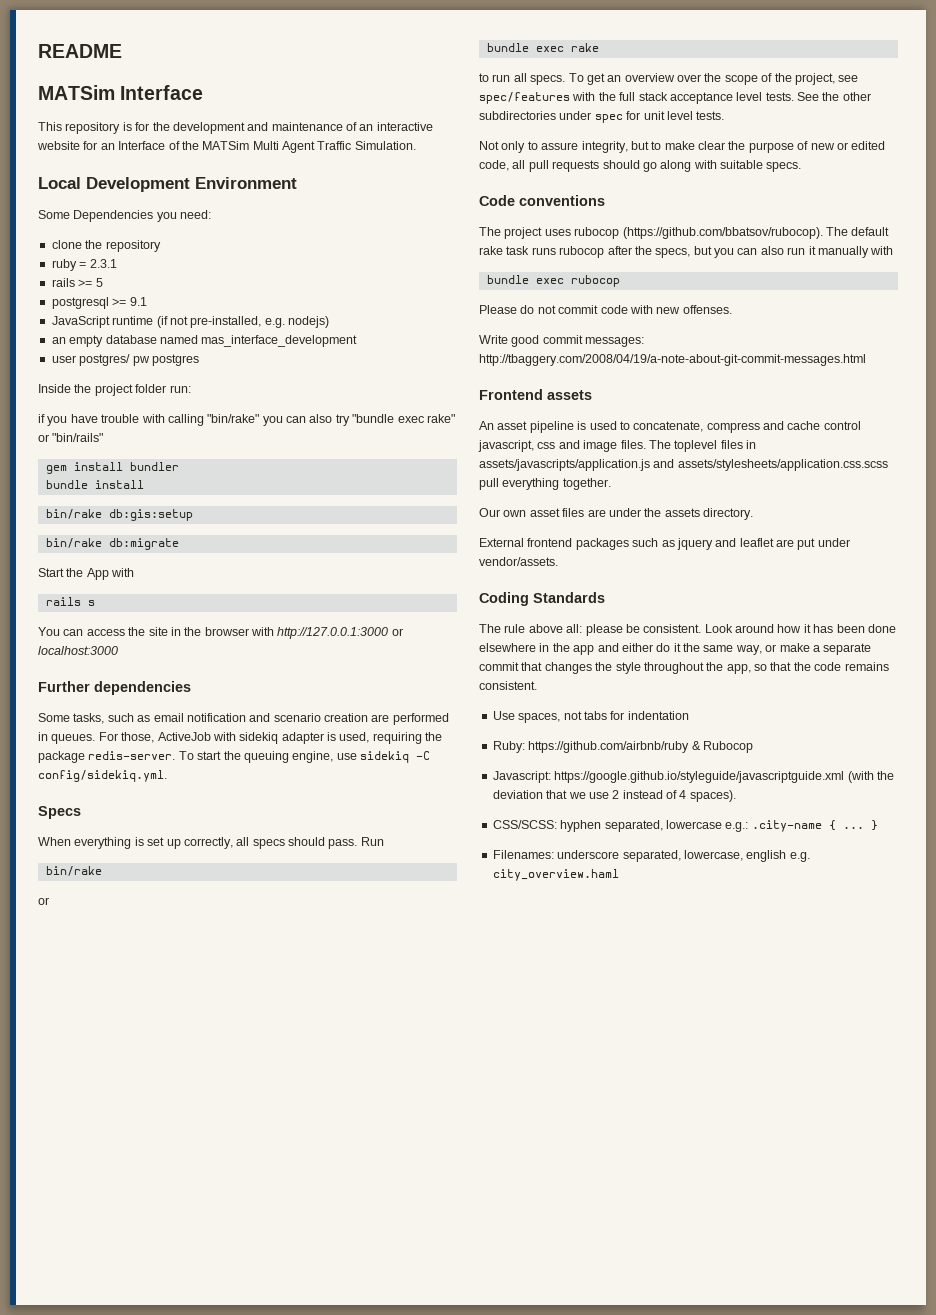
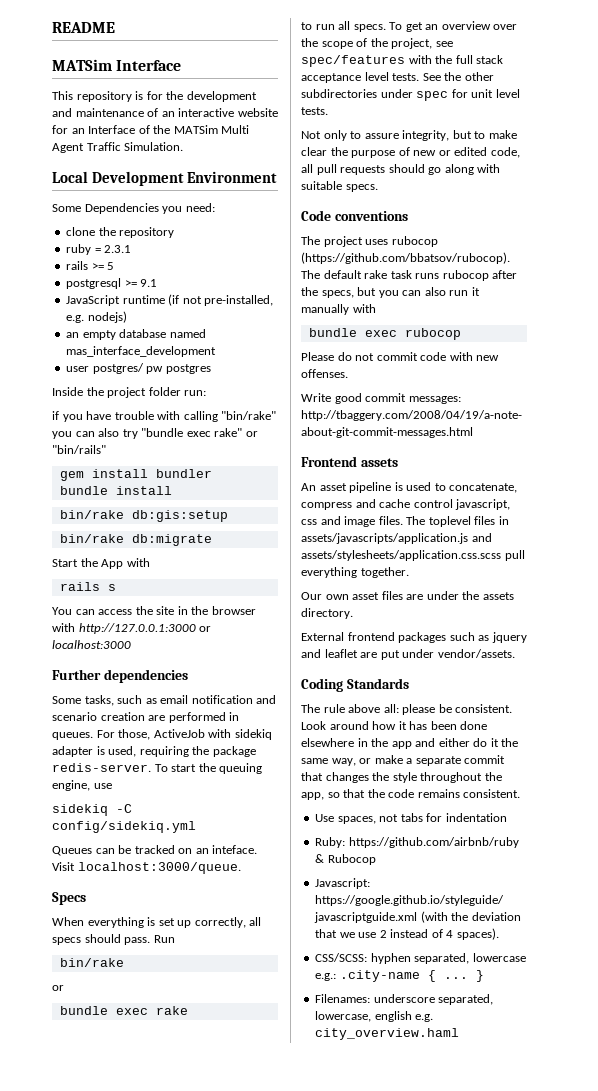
(357, 756) none -> (112, 786) //
[38,770,167,782] config/sidekiq.yml. -> [52,821,196,833] [52,845,258,856] [52,862,241,874] config/sidekiq.yml // Queues can be tracked on an inteface. Visit localhost:3000/queue.

